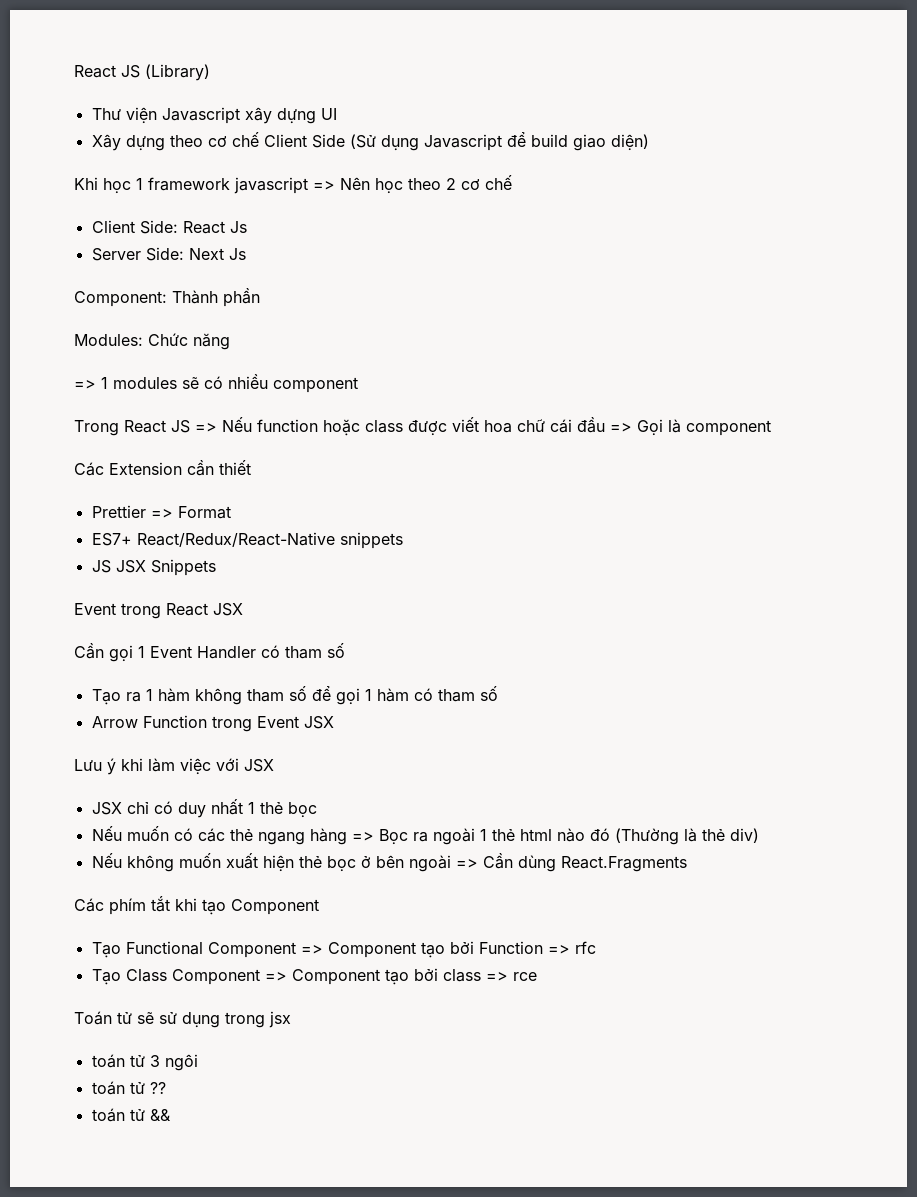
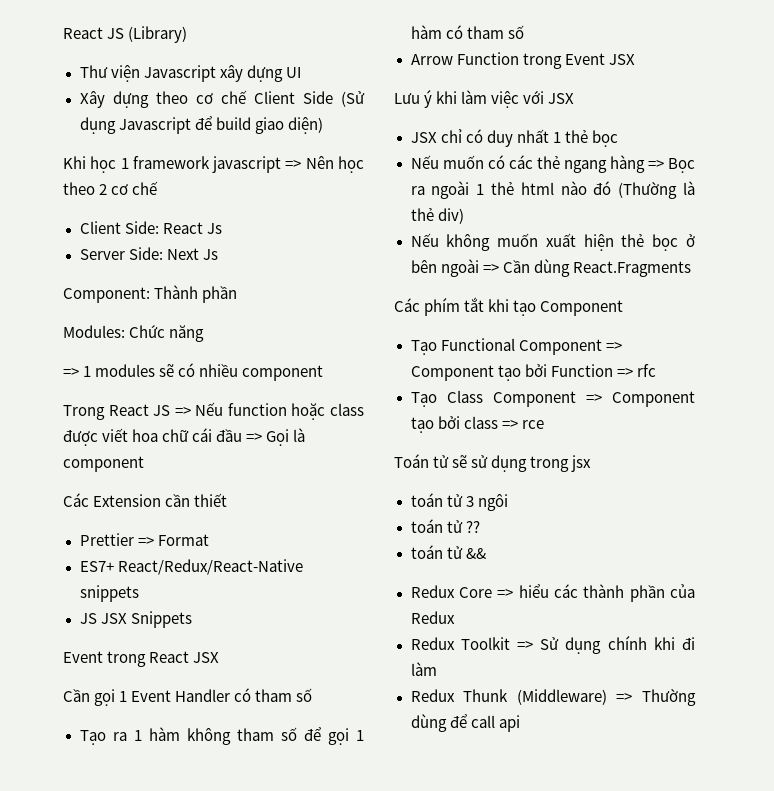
(171, 1115) none -> [410,584,695,602] [410,611,455,624] [410,636,695,654] [410,662,437,676] [410,688,696,706] [410,714,520,732] // Redux Core => hiểu các thành phần của Redux // Redux Toolkit => Sử dụng chính khi đi làm // Redux Thunk (Middleware) => Thường dùng để call api

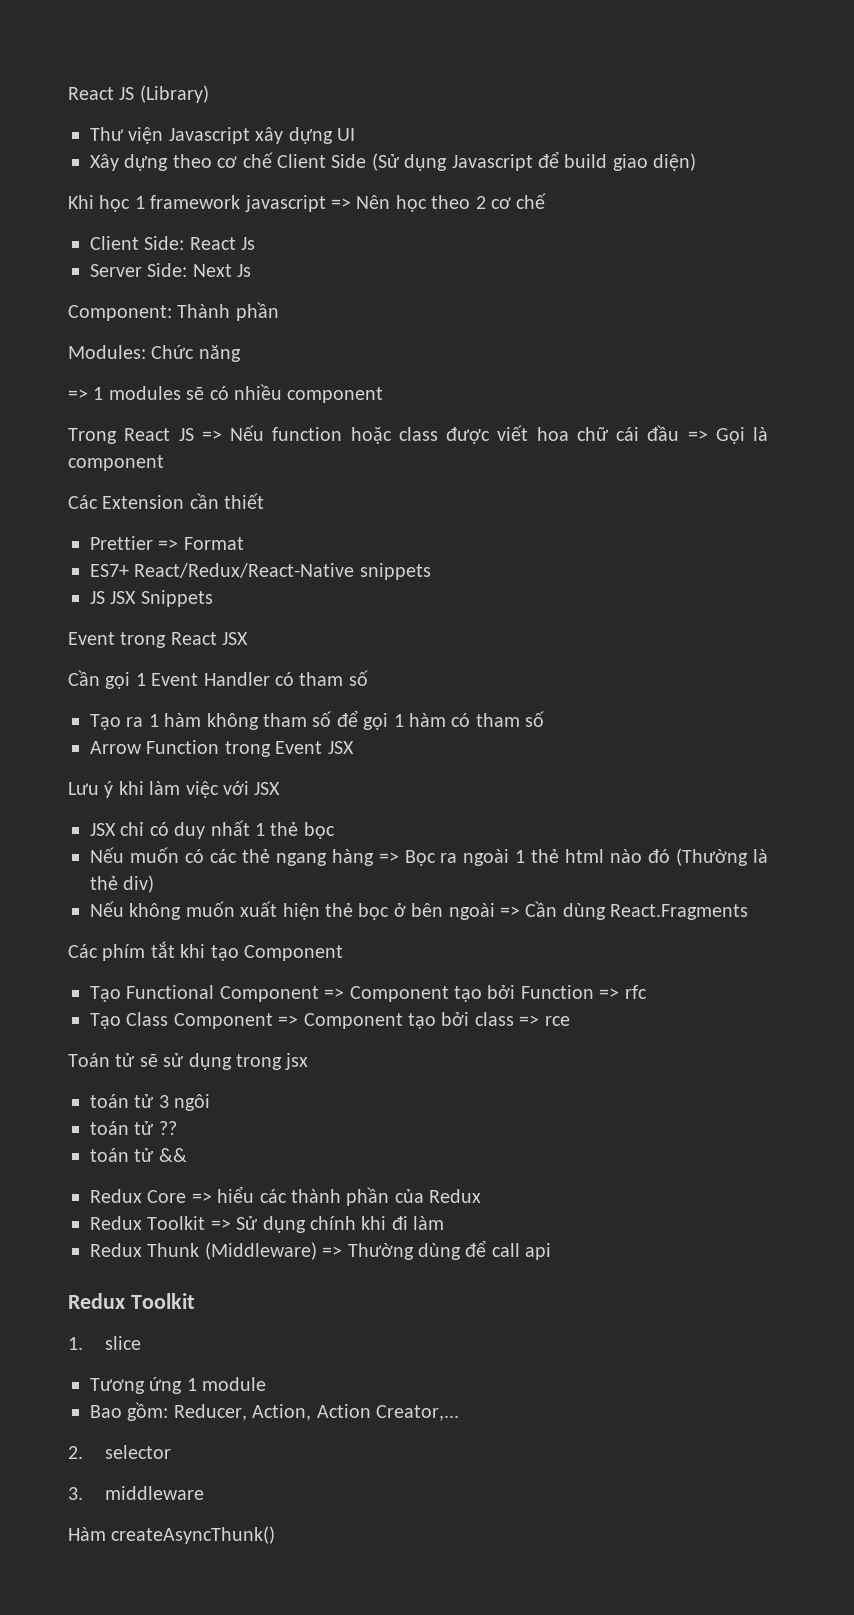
(520, 723) none -> [68,1293,195,1309] [68,1336,141,1350] [90,1377,267,1394] [90,1402,459,1421] [68,1445,171,1459] [68,1486,204,1500] [68,1526,276,1544] // Redux Toolkit // 1. slice // Tương ứng 1 module // Bao gồm: Reducer, Action, Action Creator,... // 2. selector // 3. middleware // Hàm createAsyncThunk()

